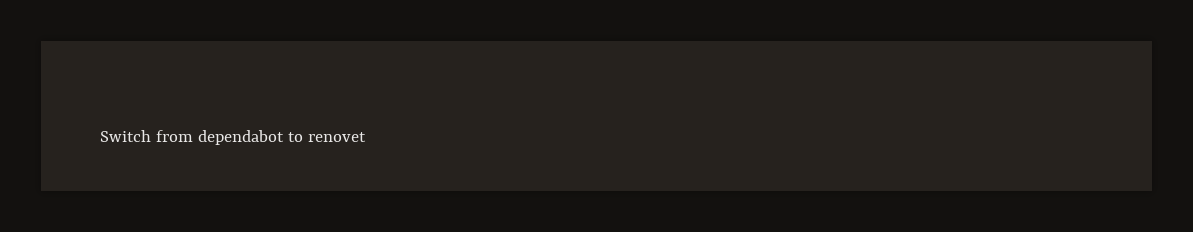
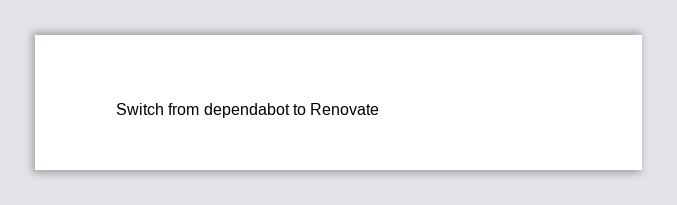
[307,132,366,142] renovet -> [310,103,380,115] Renovate

